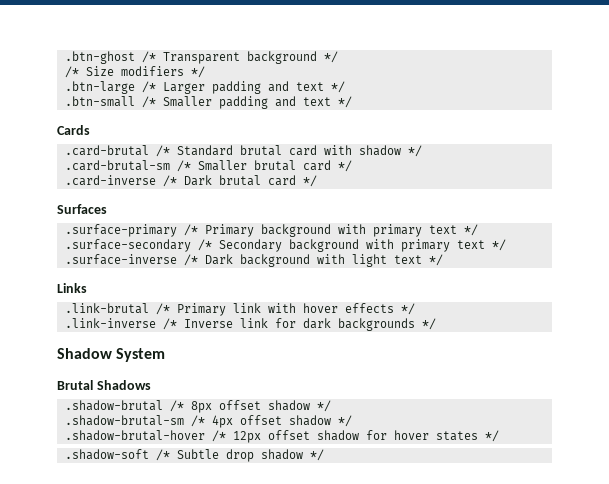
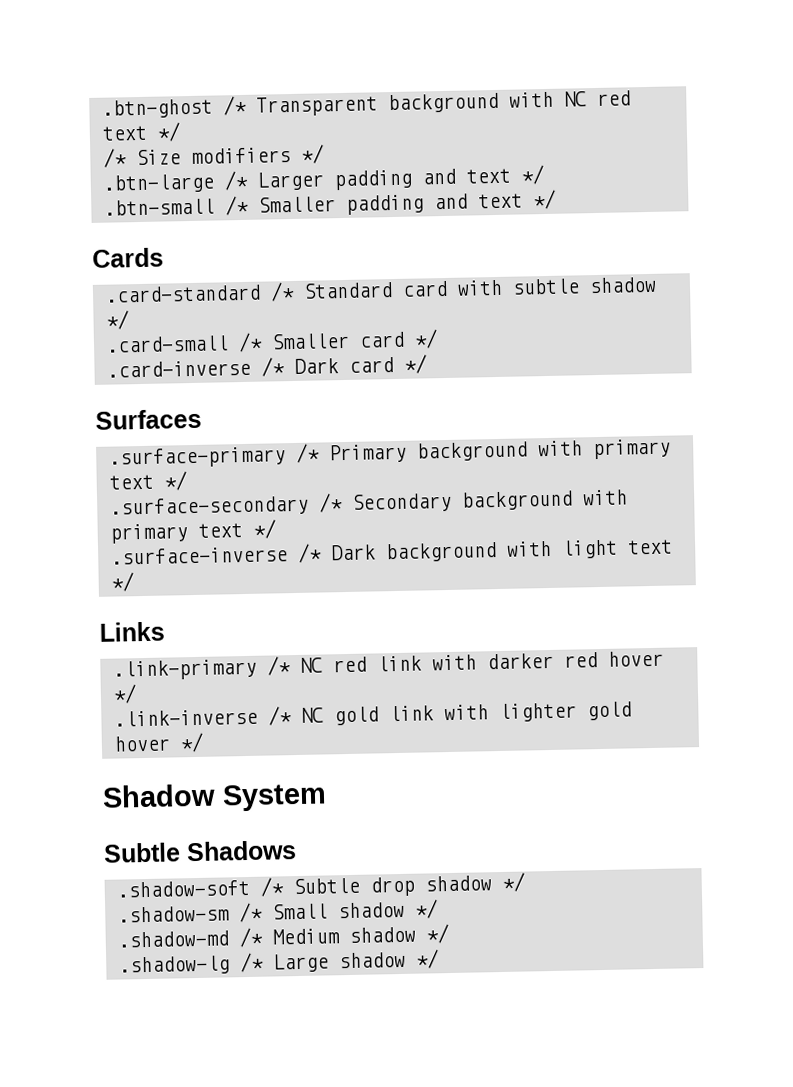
(317, 57) none -> [508,90,631,108] [101,125,147,141] with NC red text
[64,145,149,156] .card-brutal -> [104,284,261,303] .card-standard
[239,145,282,156] brutal -> (393, 290) none
[358,145,422,157] [64,160,296,172] shadow */ // .card-brutal-sm /* Smaller brutal -> [511,276,657,295] [105,310,129,330] [105,332,350,353] subtle shadow */ // .card-small /* Smaller
[218,175,261,186] brutal -> (339, 366) none
[64,303,415,316] [64,318,415,331] .link-brutal /* Primary link with hover effects */ // .link-inverse /* Inverse link for dark backgrounds -> [112,650,664,681] [112,684,137,704] [113,701,632,727] [113,735,171,752] .link-primary /* NC red link with darker red hover */ // .link-inverse /* NC gold link with lighter gold hover
[57,380,93,390] Brutal -> [103,842,181,863] Subtle
[64,400,331,413] [64,415,352,428] [64,430,499,443] // .shadow-brutal /* 8px offset shadow */ // .shadow-brutal-sm /* 4px offset shadow */ // .shadow-brutal-hover /* 12px offset shadow for hover states */ -> (297, 851) none
(324, 455) none -> [117,899,438,923] [117,924,449,948] [118,949,439,976] // .shadow-sm /* Small shadow */ // .shadow-md /* Medium shadow */ // .shadow-lg /* Large shadow */

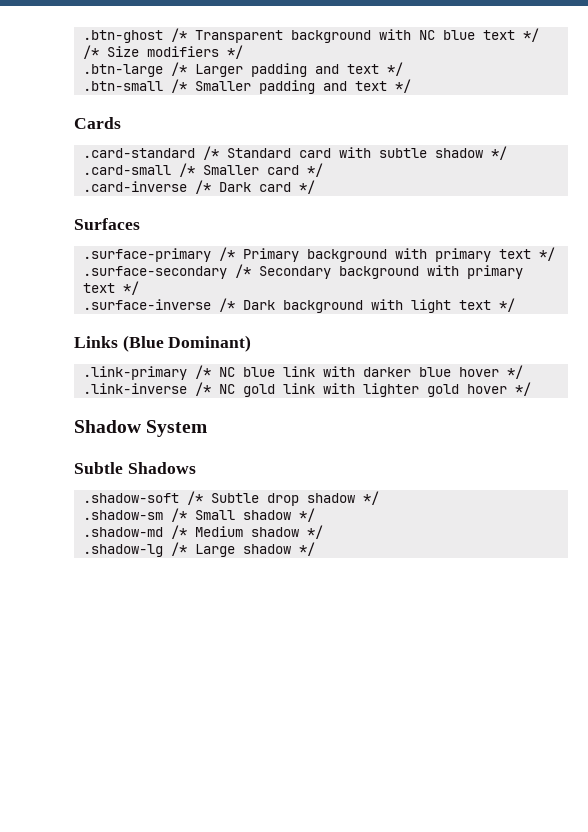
[596,90,631,106] red -> [443,30,476,40] blue
(165, 631) none -> [122,335,252,352] (Blue Dominant)
[332,656,367,673] red -> [243,367,276,377] blue
[563,652,598,668] red -> [419,367,452,377] blue

